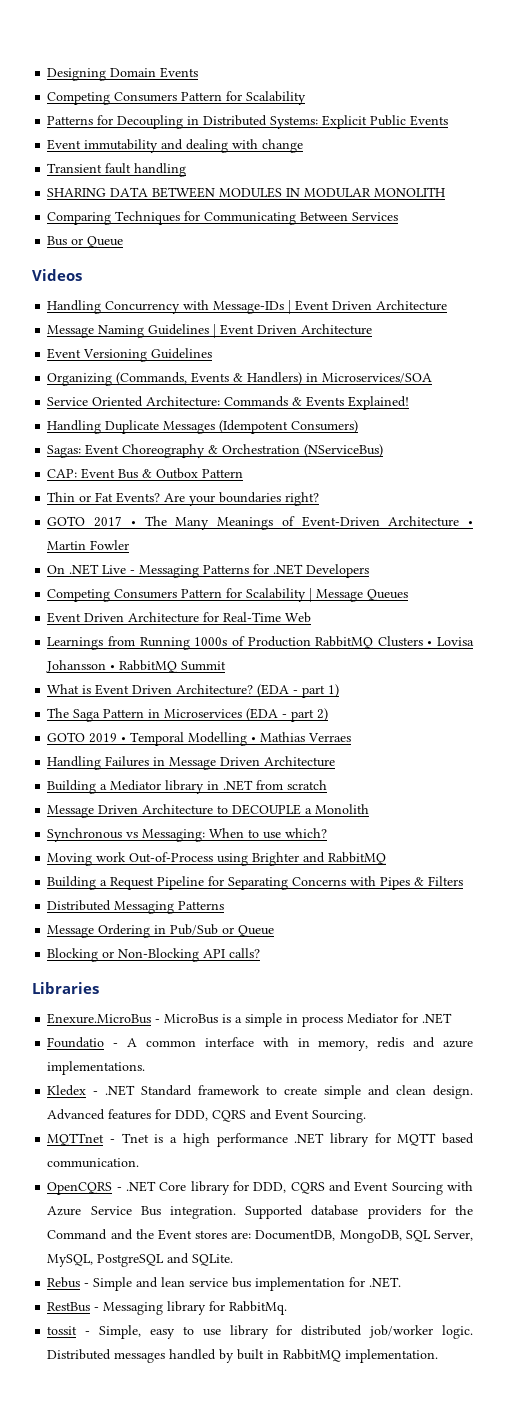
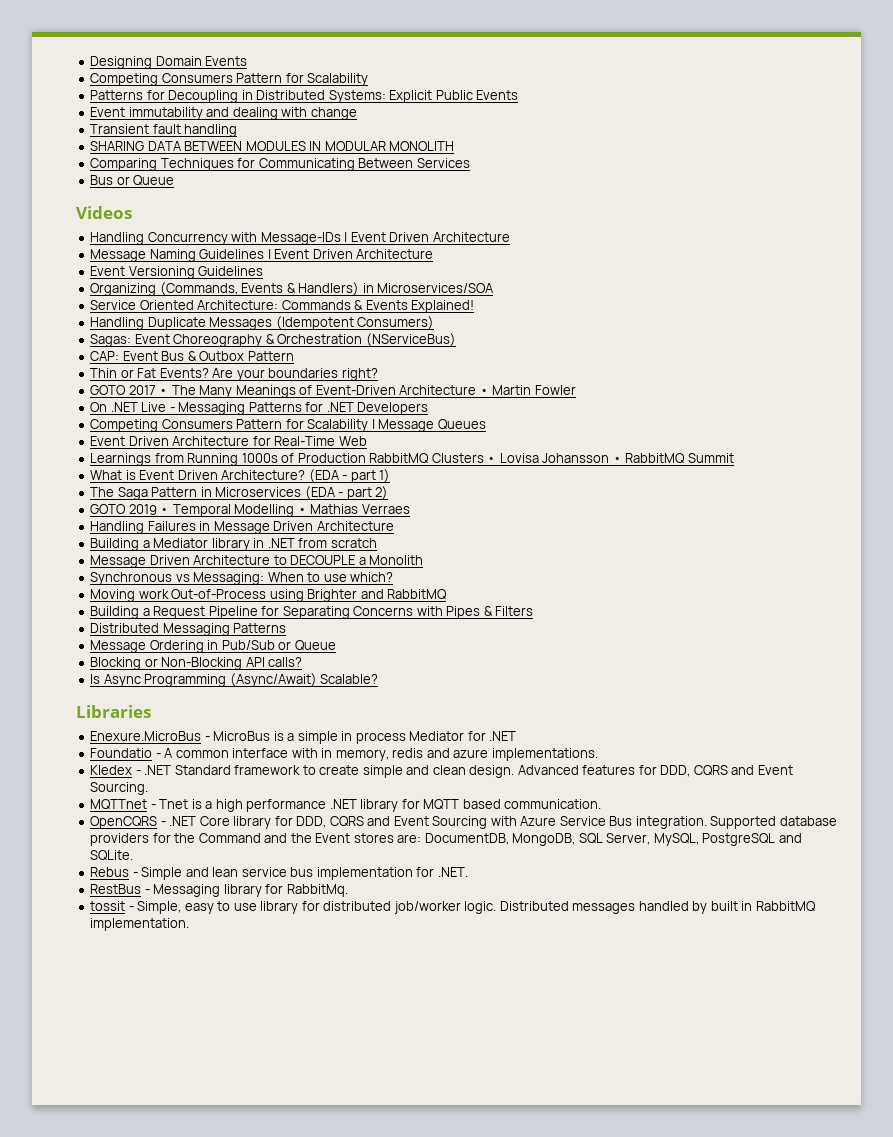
(261, 953) none -> [90,673,379,687] // Is Async Programming (Async/Await) Scalable?

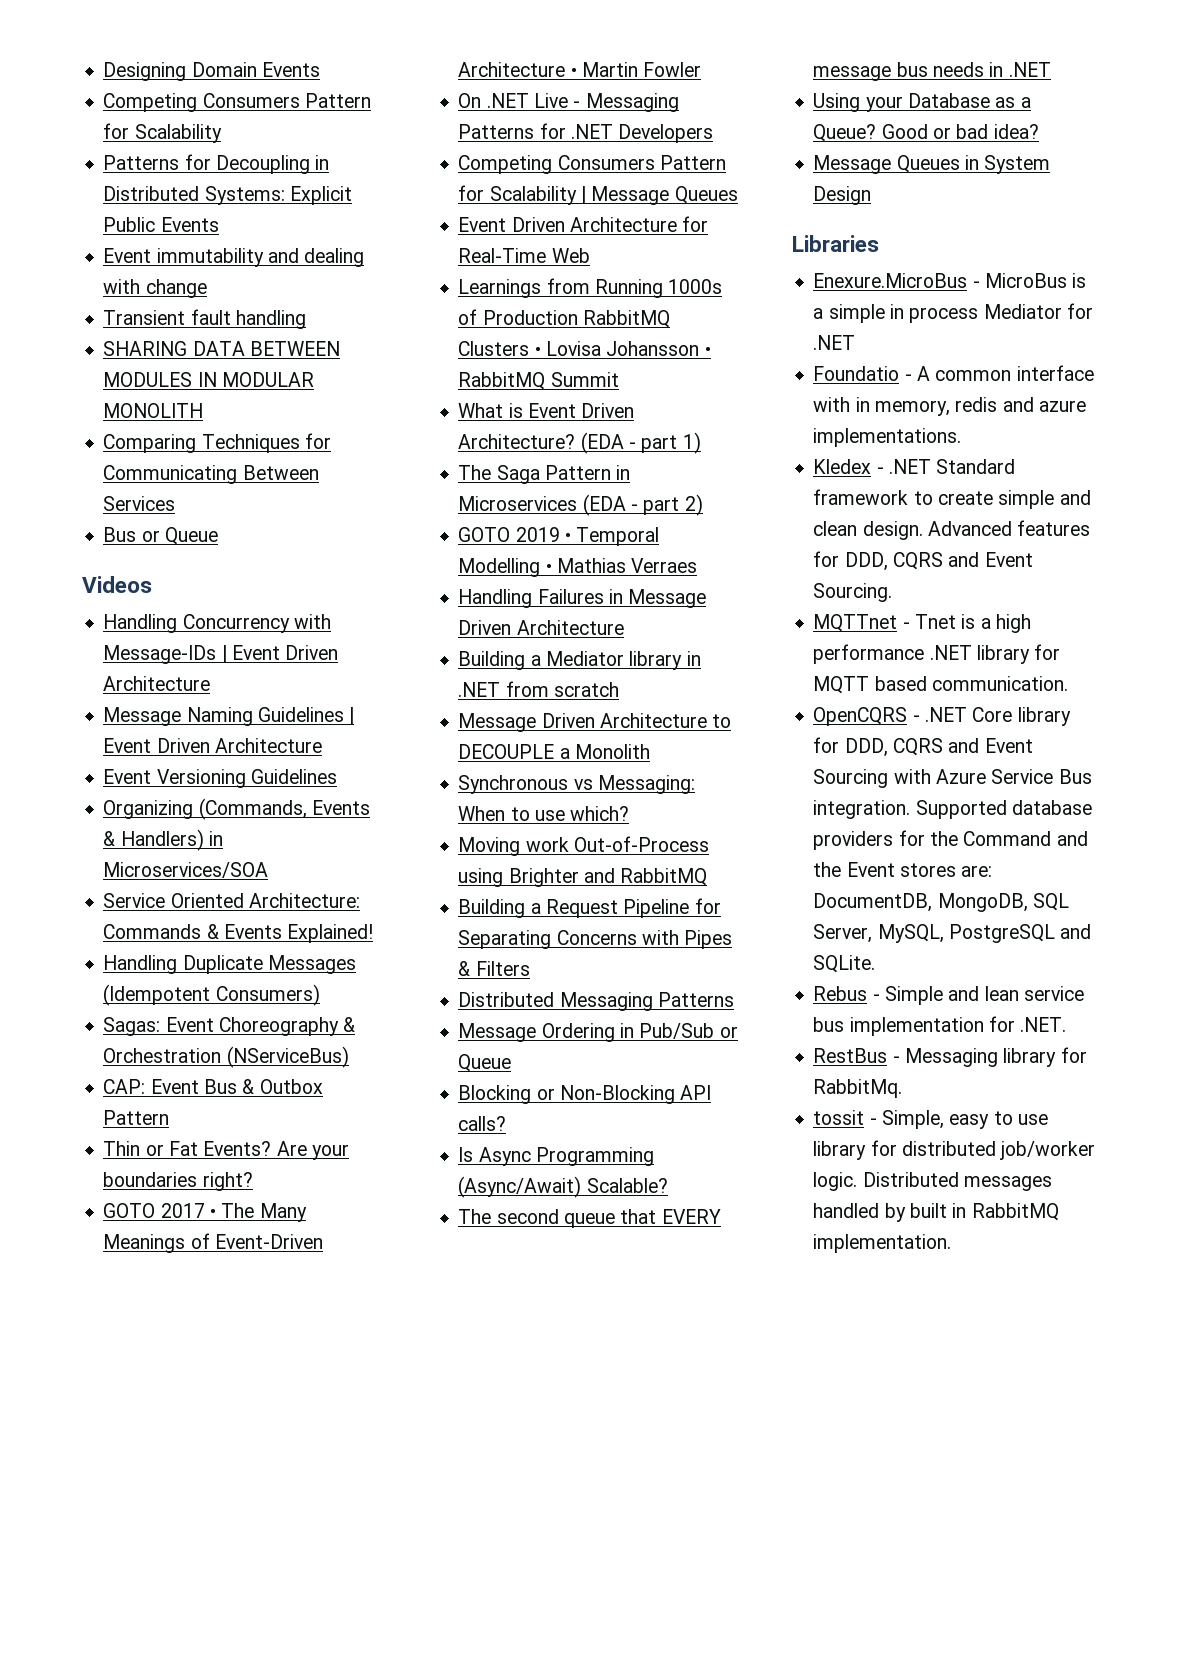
(379, 679) none -> [458,1209,721,1228] [813,62,1051,81] [813,93,1031,112] [813,124,1039,142] [813,155,1051,174] [813,186,872,205] // The second queue that EVERY message bus needs in .NET // Using your Database as a Queue? Good or bad idea? // Message Queues in System Design

